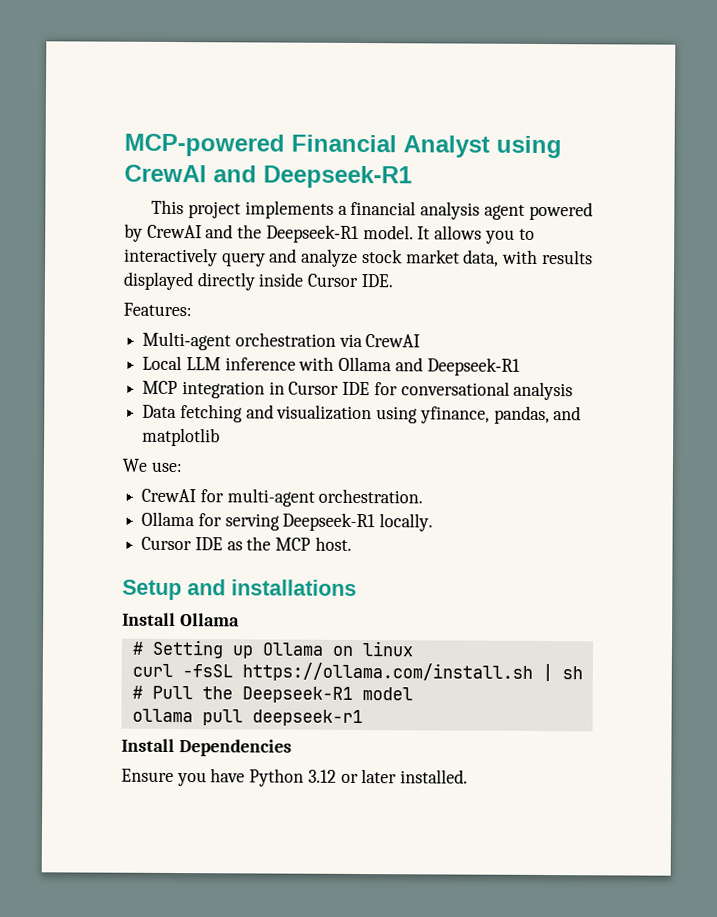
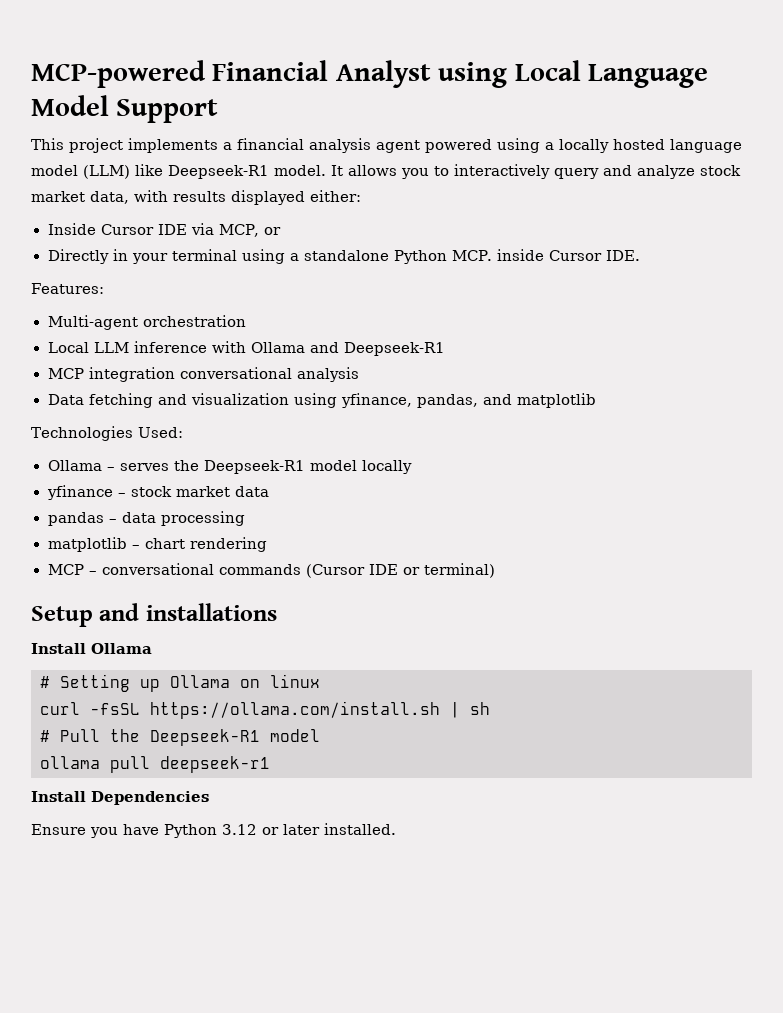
[124,164,412,189] CrewAI and Deepseek-R1 -> [514,60,709,88] [31,95,219,123] Local Language Model Support
[124,223,263,242] by CrewAI and the -> [497,138,742,153] [31,164,163,179] using a locally hosted language model (LLM) like
[196,272,256,291] directly -> [310,190,361,202] [47,223,282,237] [47,249,493,264] either: // Inside Cursor IDE via MCP, or // Directly in your terminal using a standalone Python MCP.
[338,333,421,348] via CrewAI -> (246, 321) none
[268,381,398,396] in Cursor IDE for -> (175, 374) none
[122,458,182,473] [141,488,424,507] [141,511,434,532] [141,536,352,551] We use: // CrewAI for multi-agent orchestration. // Ollama for serving Deepseek-R1 locally. // Cursor IDE as the MCP host. -> [31,426,183,441] [47,460,412,474] [46,485,269,500] [47,511,245,526] [47,537,267,552] [47,563,495,578] Technologies Used: // Ollama – serves the Deepseek-R1 model locally // yfinance – stock market data // pandas – data processing // matplotlib – chart rendering // MCP – conversational commands (Cursor IDE or terminal)

